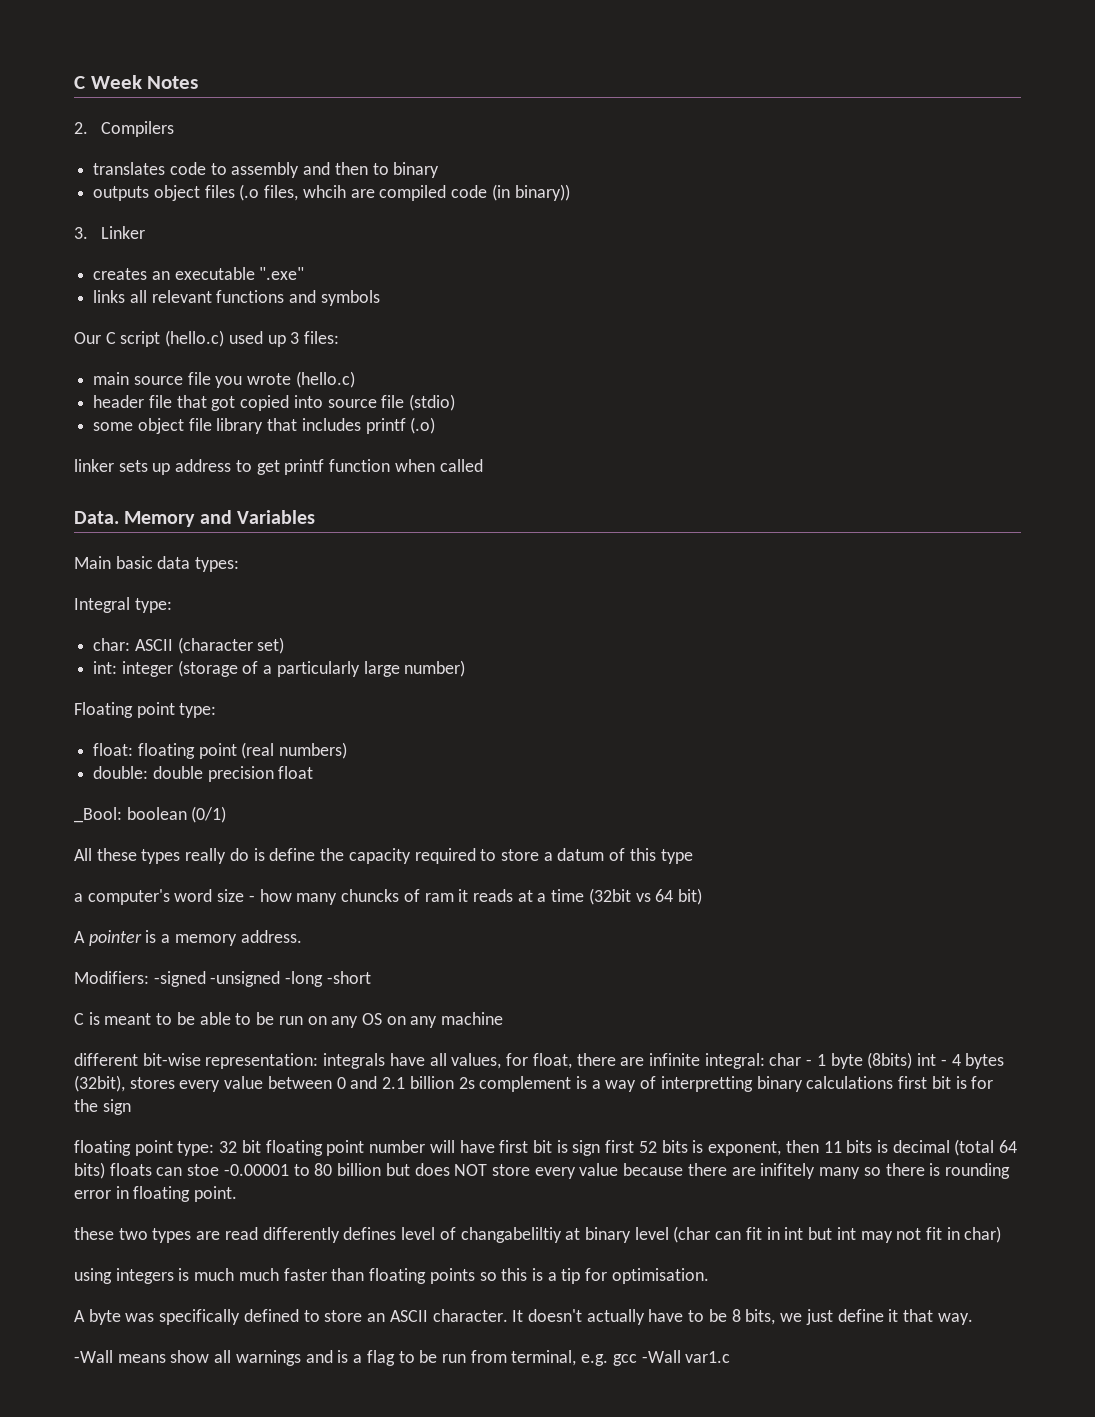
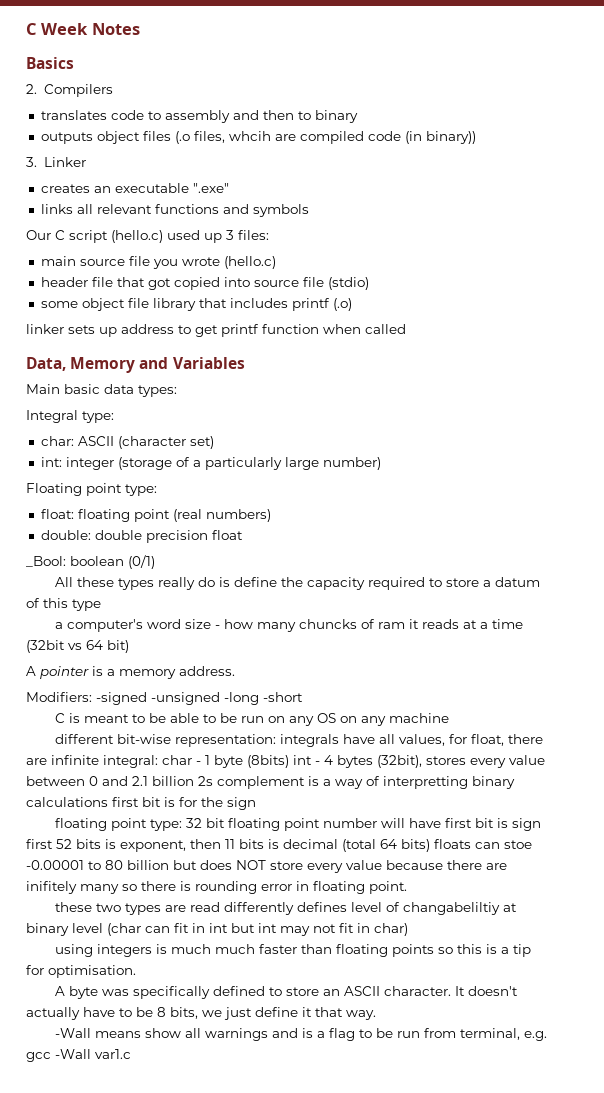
(199, 82) none -> [26,57,74,69] // Basics
[74,511,119,524] Data. -> [26,357,66,371] Data,

